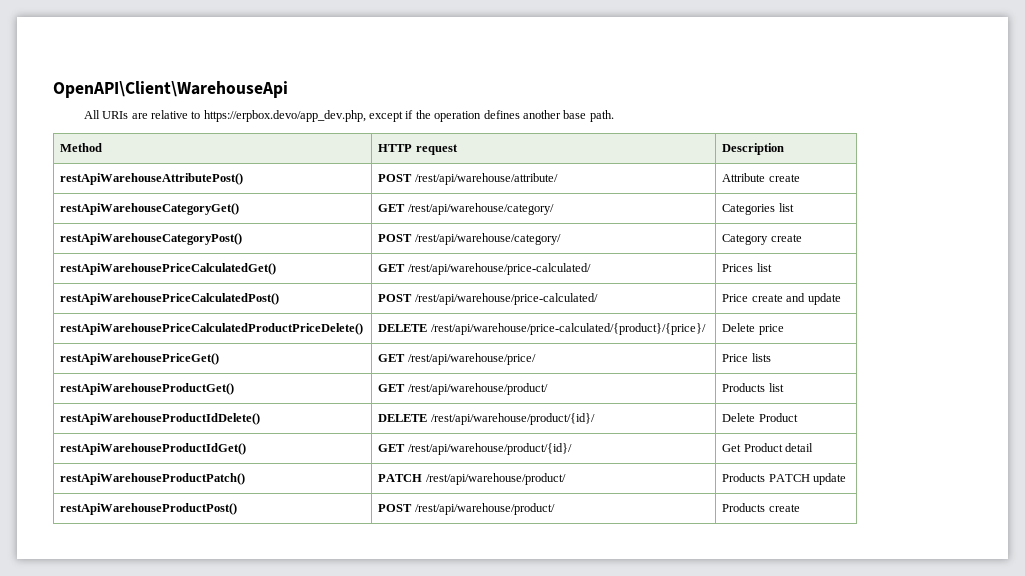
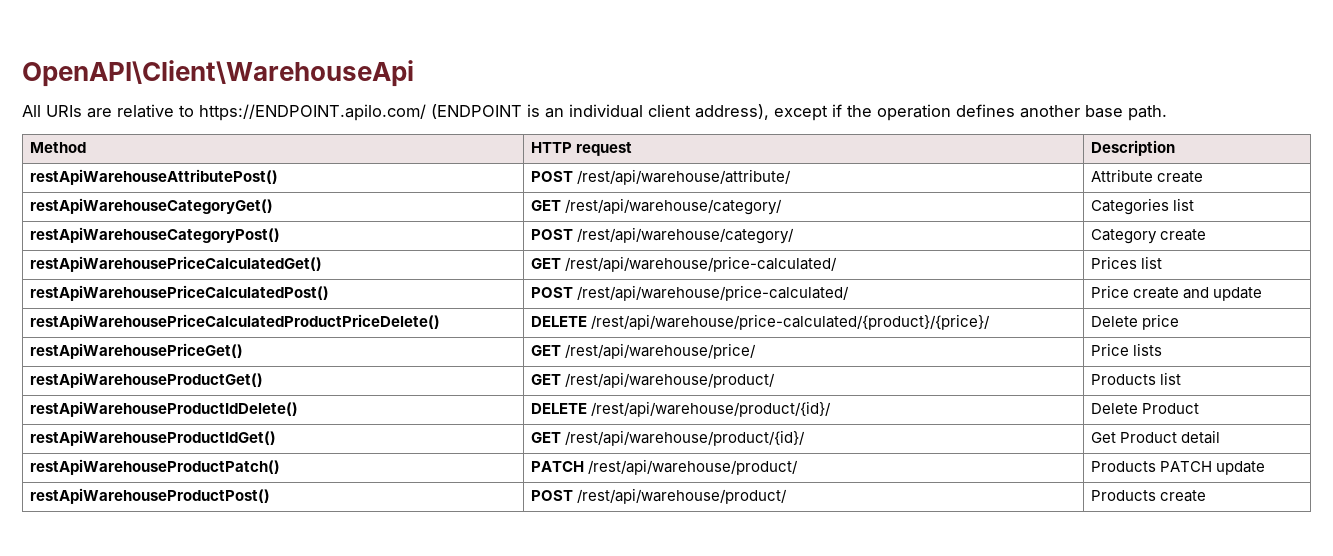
[203,110,366,122] https://erpbox.devo/app_dev.php, -> [199,104,769,121] https://ENDPOINT.apilo.com/ (ENDPOINT is an individual client address),

